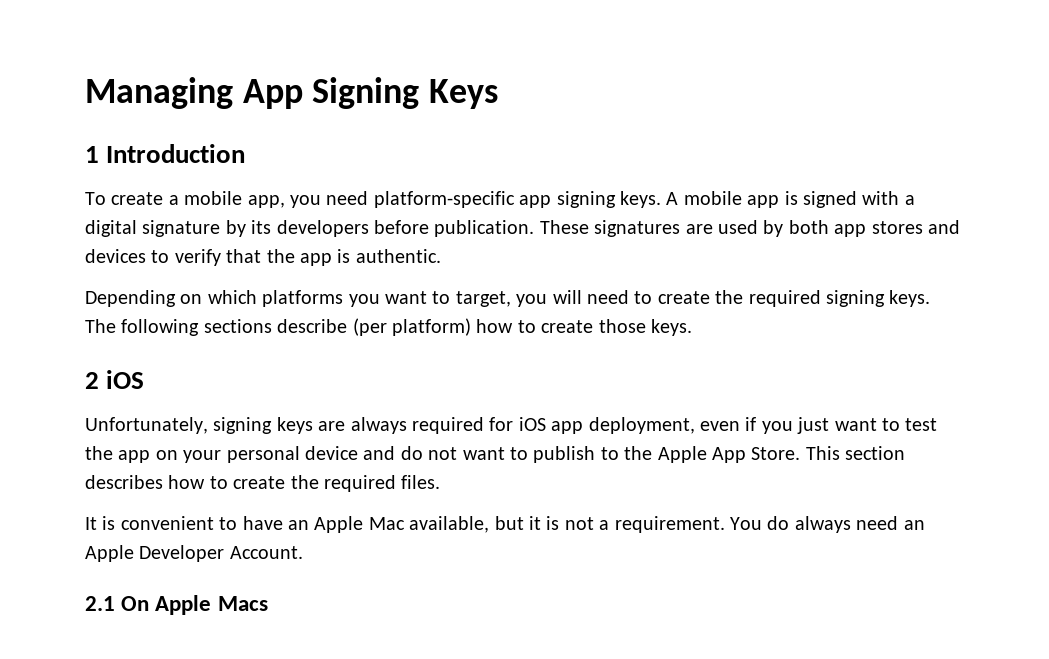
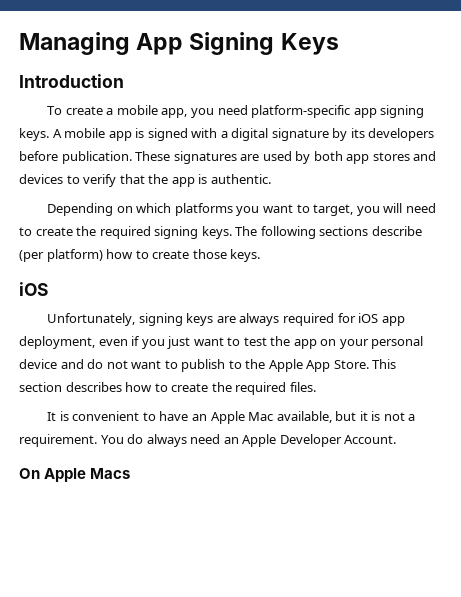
[85,146,99,163] 1 -> (339, 44) none
[85,372,99,389] 2 -> (261, 255) none
[85,596,115,611] 2.1 -> (397, 439) none

